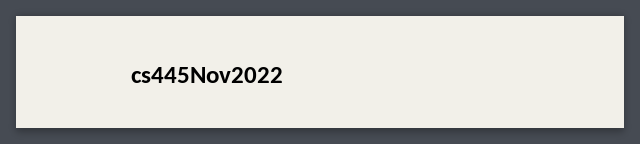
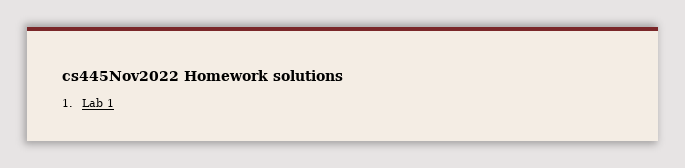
(283, 75) none -> [184,70,343,81] [62,98,115,107] Homework solutions // 1. Lab 1

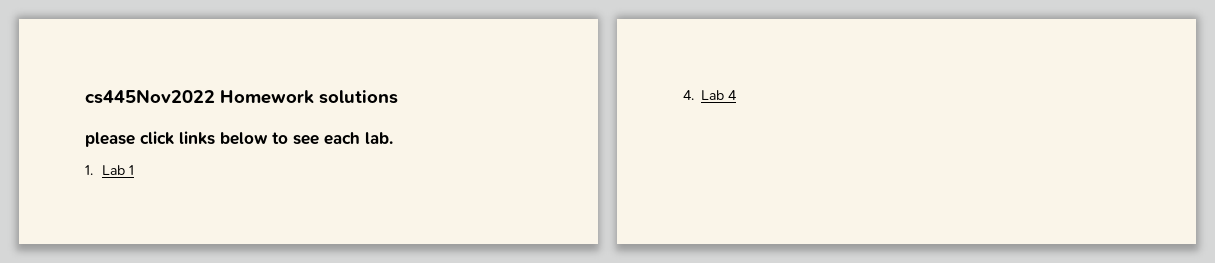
(343, 75) none -> [85,131,393,147] // please click links below to see each lab.
(115, 103) none -> [683,90,738,100] // 4. Lab 4

